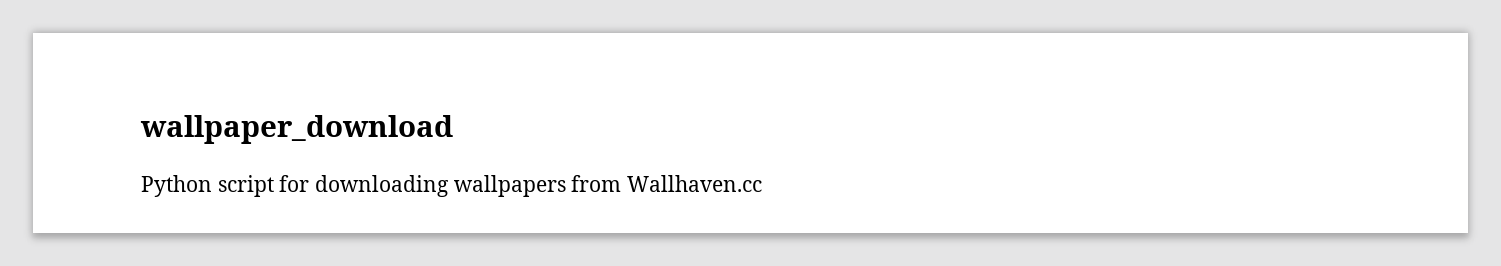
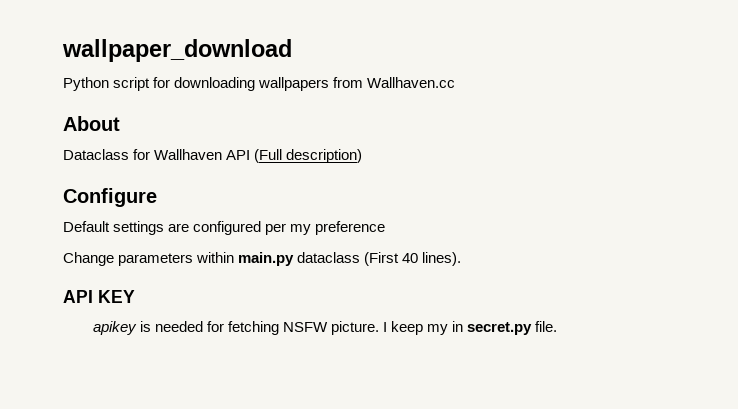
(763, 183) none -> [63,116,120,131] [63,149,363,163] [63,188,157,207] [63,221,386,235] [63,252,462,266] [63,290,135,303] [92,321,558,335] // About // Dataclass for Wallhaven API (Full description) // Configure // Default settings are configured per my preference // Change parameters within main.py dataclass (First 40 lines). // API KEY // apikey is needed for fetching NSFW picture. I keep my in secret.py file.

